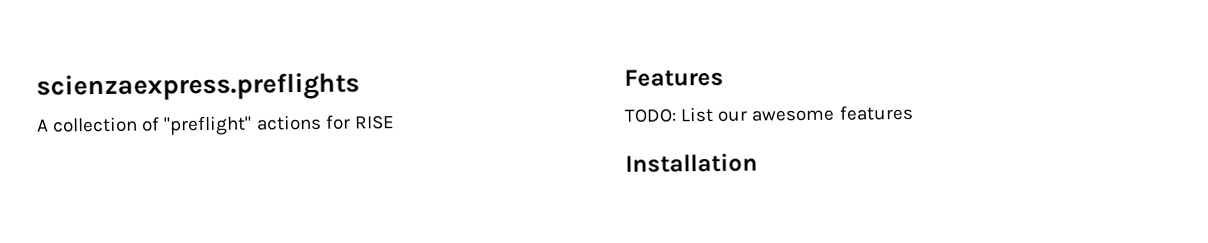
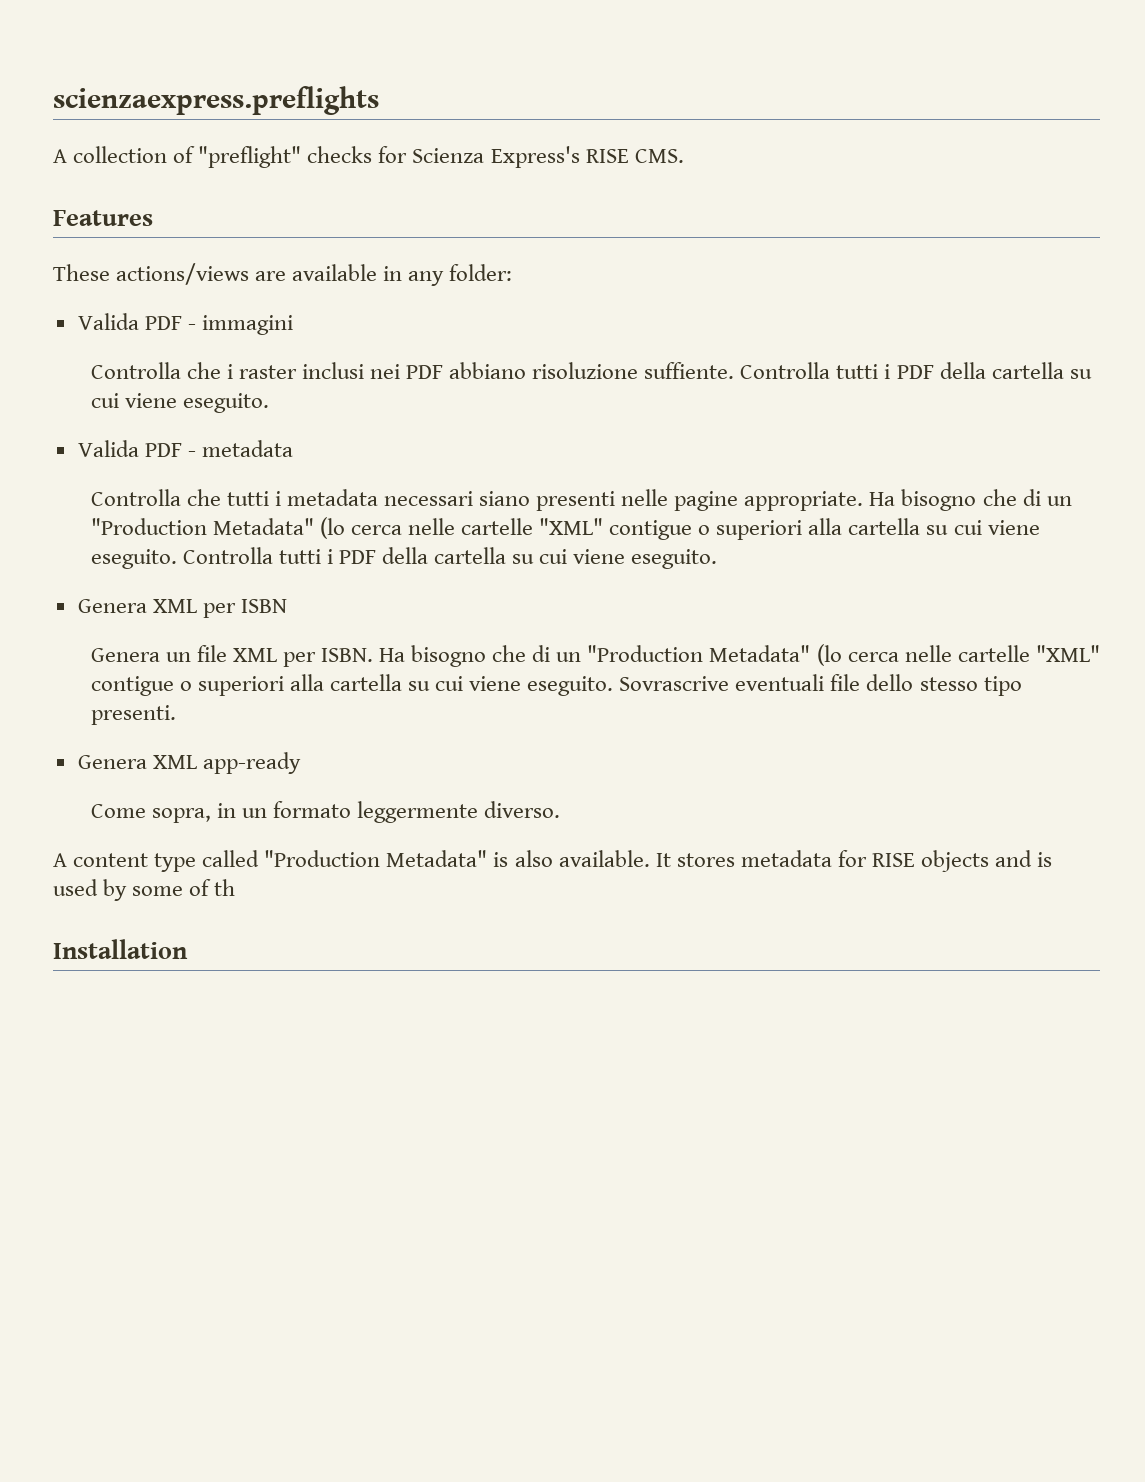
[255,114,395,131] actions for RISE -> [307,146,684,168] checks for Scienza Express's RISE CMS.
[624,104,913,123] TODO: List our awesome features -> [53,263,513,286] [77,313,293,335] [90,362,1092,379] [90,393,269,413] [77,440,293,457] [90,489,1072,511] [90,517,1040,540] [90,547,718,569] [77,599,287,618] [90,644,1100,667] [90,674,1022,696] [90,705,176,725] [77,752,301,774] [90,801,560,823] [53,850,1053,872] [53,879,236,901] These actions/views are available in any folder: // Valida PDF - immagini // Controlla che i raster inclusi nei PDF abbiano risoluzione suffiente. Controlla tutti i PDF della cartella su cui viene eseguito. // Valida PDF - metadata // Controlla che tutti i metadata necessari siano presenti nelle pagine appropriate. Ha bisogno che di un "Production Metadata" (lo cerca nelle cartelle "XML" contigue o superiori alla cartella su cui viene eseguito. Controlla tutti i PDF della cartella su cui viene eseguito. // Genera XML per ISBN // Genera un file XML per ISBN. Ha bisogno che di un "Production Metadata" (lo cerca nelle cartelle "XML" contigue o superiori alla cartella su cui viene eseguito. Sovrascrive eventuali file dello stesso tipo presenti. // Genera XML app-ready // Come sopra, in un formato leggermente diverso. // A content type called "Production Metadata" is also available. It stores metadata for RISE objects and is used by some of th

